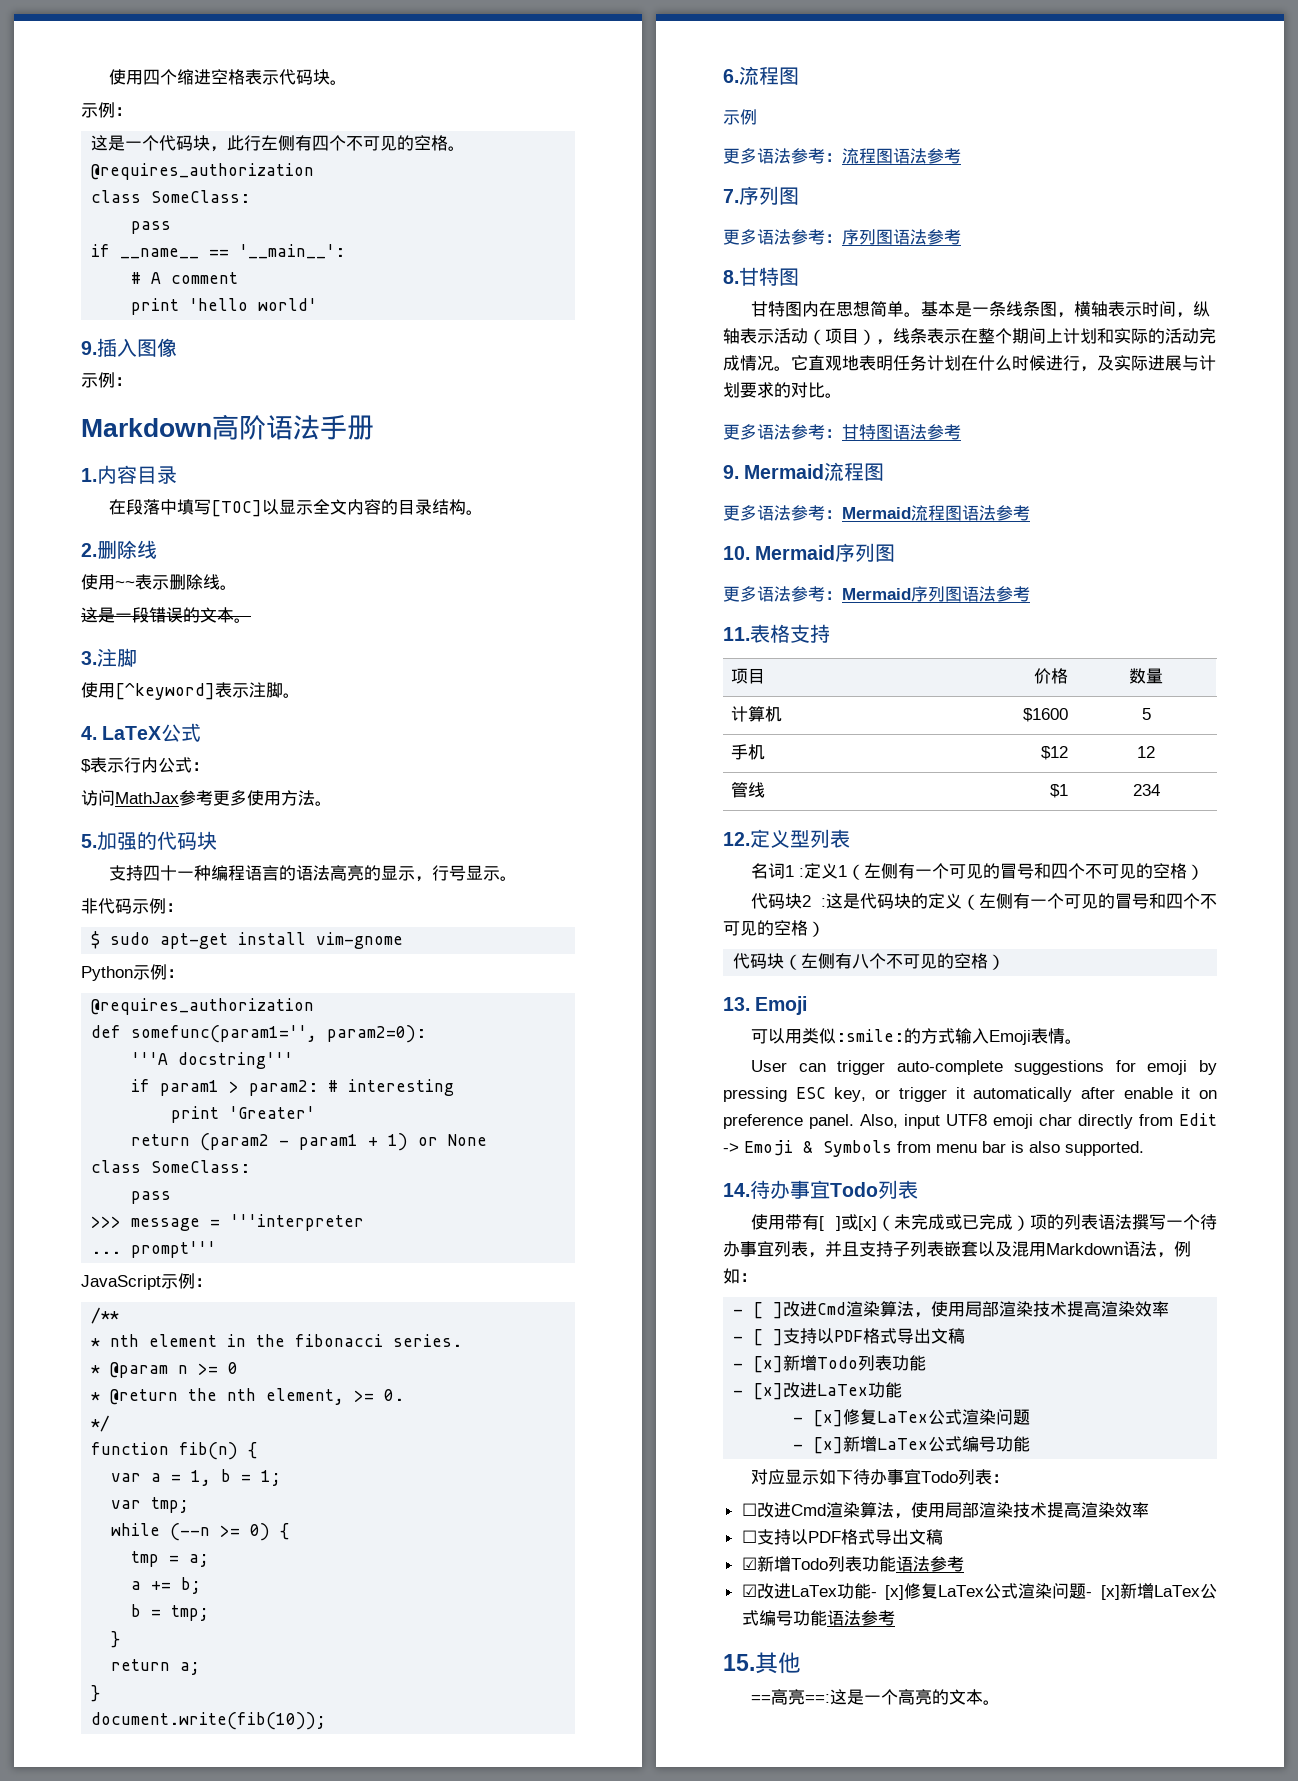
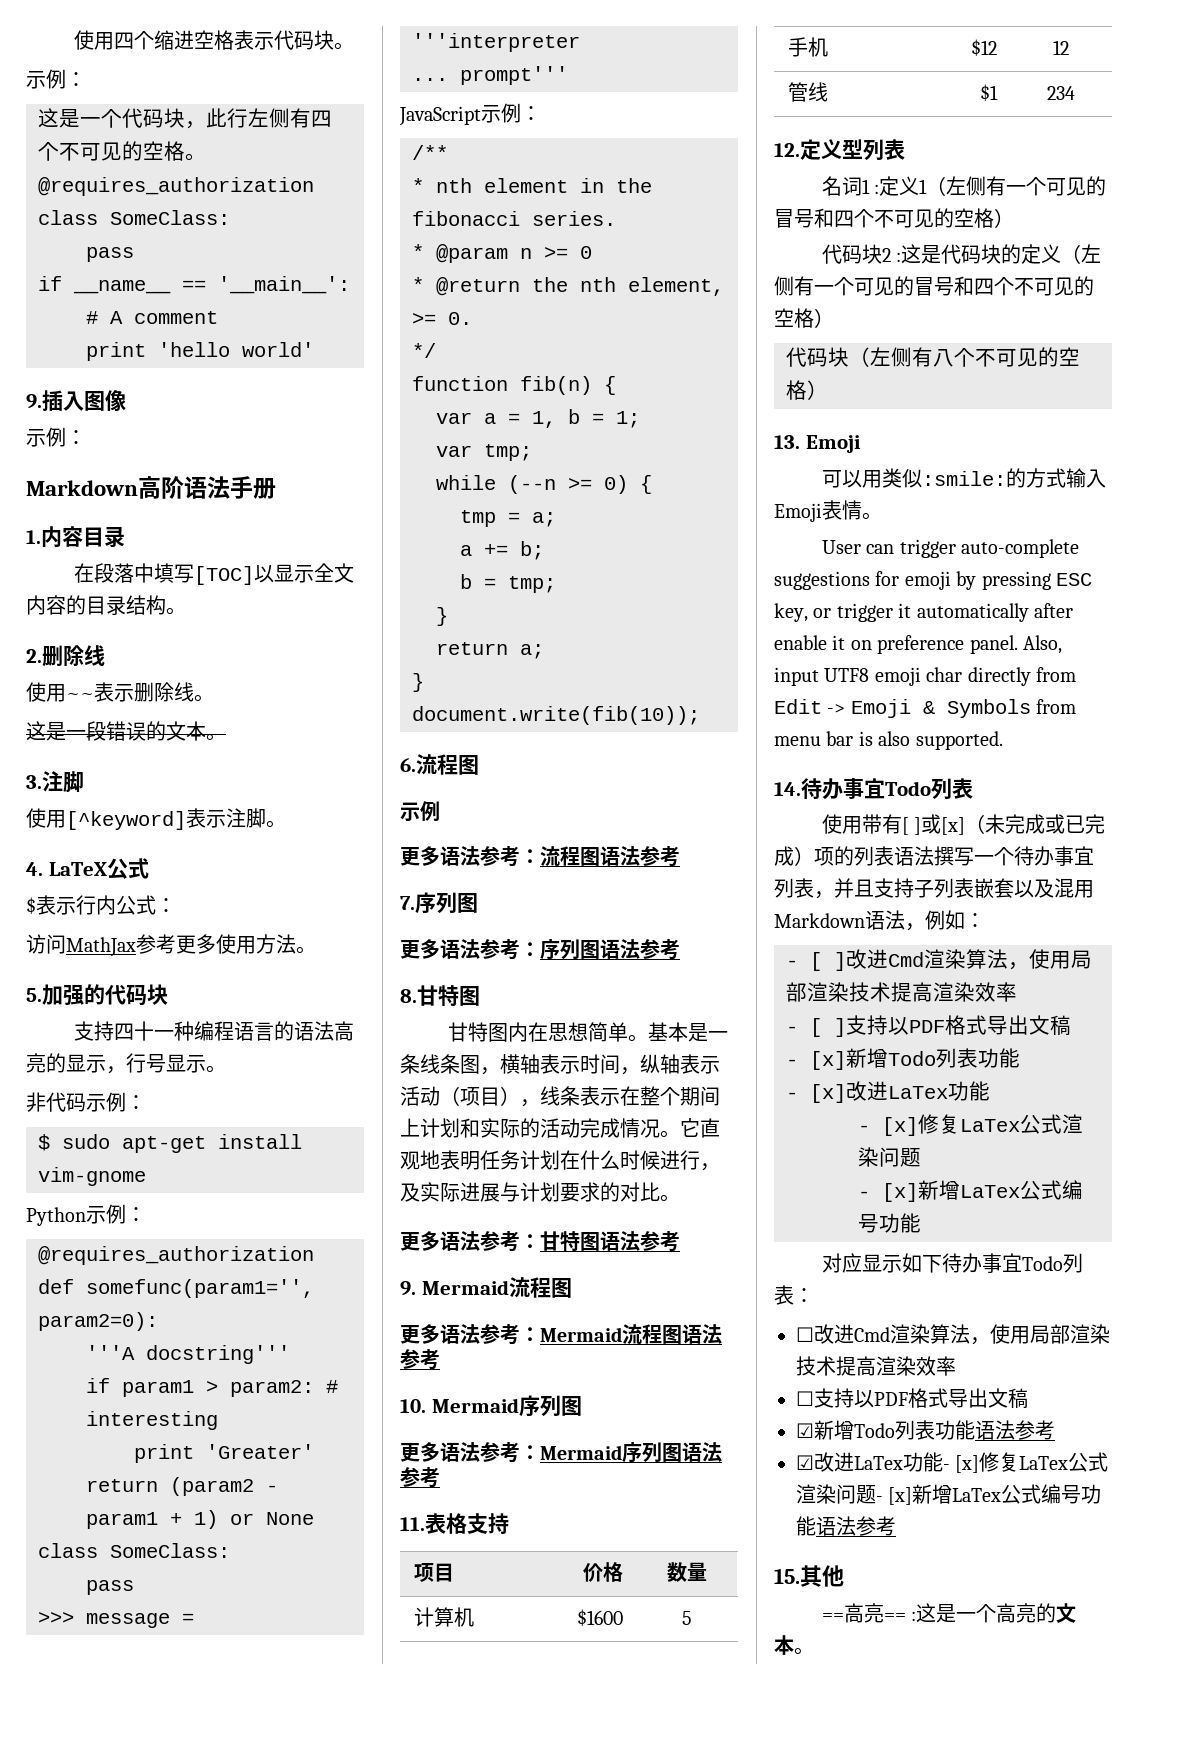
[805,1694,831,1703] ==: -> [883,1611,917,1621] == :

